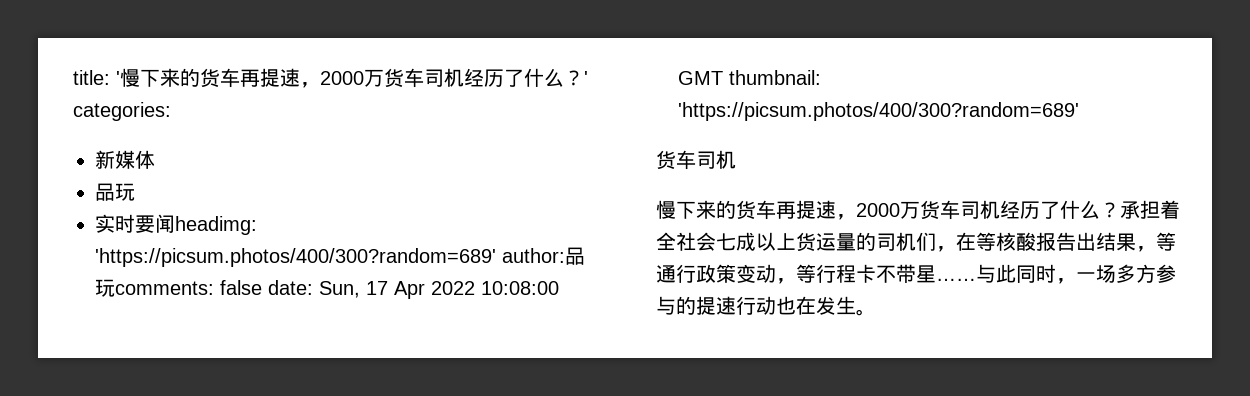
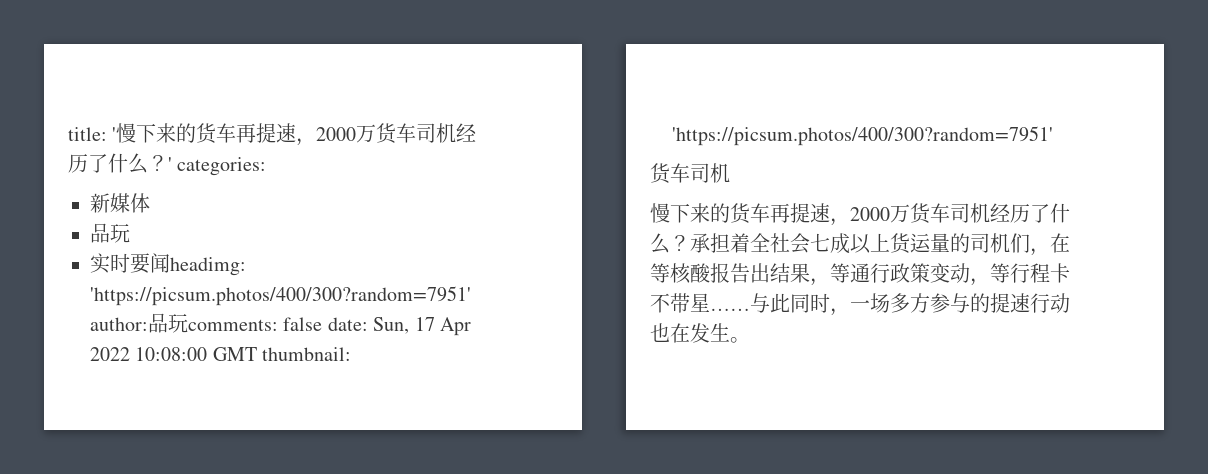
[95,248,496,267] 'https://picsum.photos/400/300?random=689' -> [90,286,471,306] 'https://picsum.photos/400/300?random=7951'
[678,102,1079,121] 'https://picsum.photos/400/300?random=689' -> [672,126,1053,146] 'https://picsum.photos/400/300?random=7951'

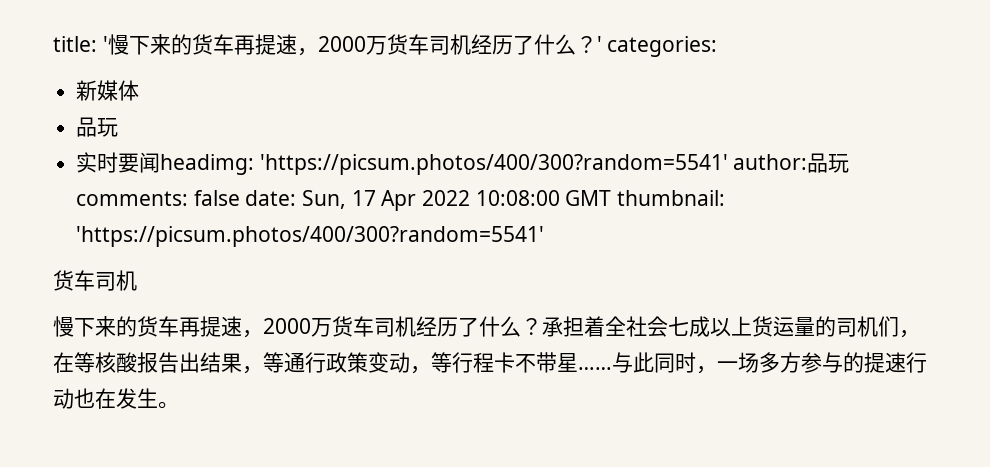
[90,286,471,306] 'https://picsum.photos/400/300?random=7951' -> [259,154,728,175] 'https://picsum.photos/400/300?random=5541'
[672,126,1053,146] 'https://picsum.photos/400/300?random=7951' -> [76,226,545,247] 'https://picsum.photos/400/300?random=5541'

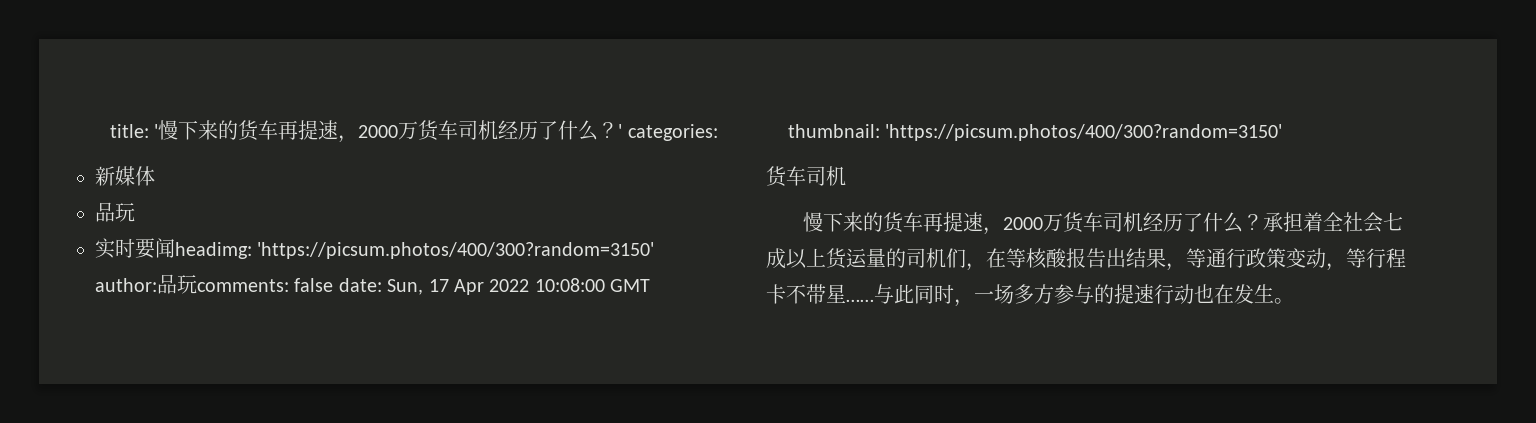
[259,154,728,175] 'https://picsum.photos/400/300?random=5541' -> [257,242,655,259] 'https://picsum.photos/400/300?random=3150'
[76,226,545,247] 'https://picsum.photos/400/300?random=5541' -> [885,124,1283,141] 'https://picsum.photos/400/300?random=3150'

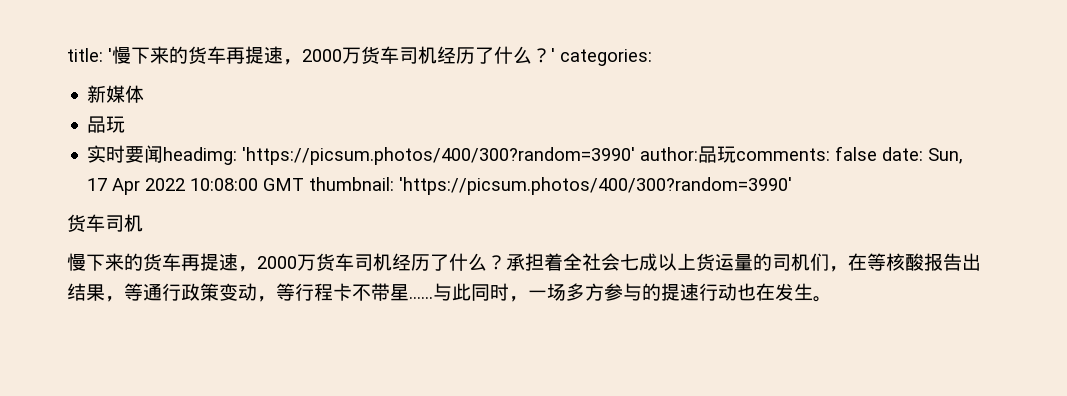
[257,242,655,259] 'https://picsum.photos/400/300?random=3150' -> [242,147,636,165] 'https://picsum.photos/400/300?random=3990'
[885,124,1283,141] 'https://picsum.photos/400/300?random=3150' -> [399,177,793,195] 'https://picsum.photos/400/300?random=3990'

